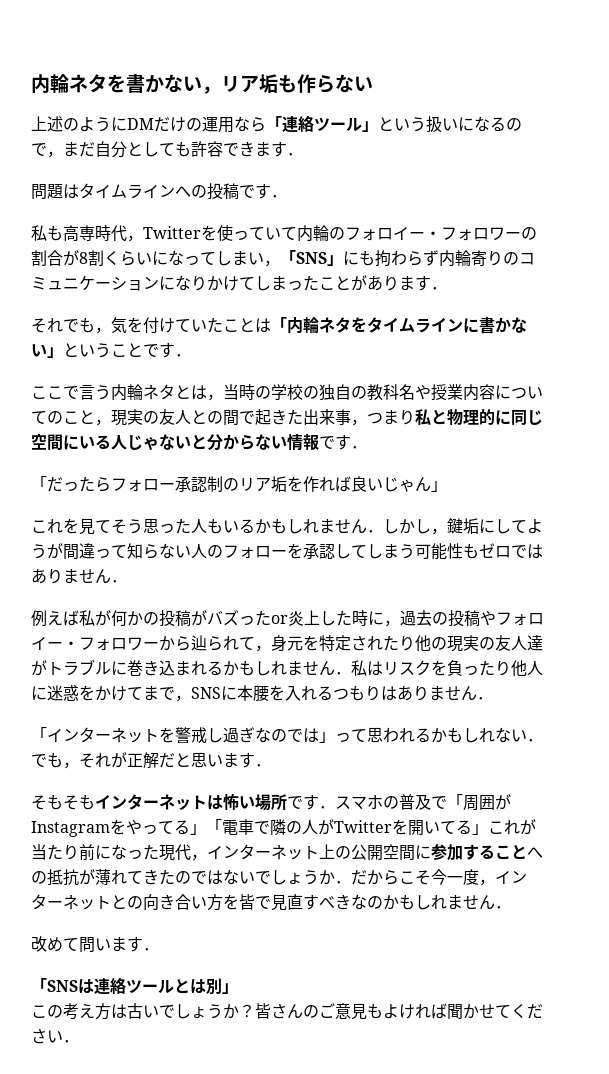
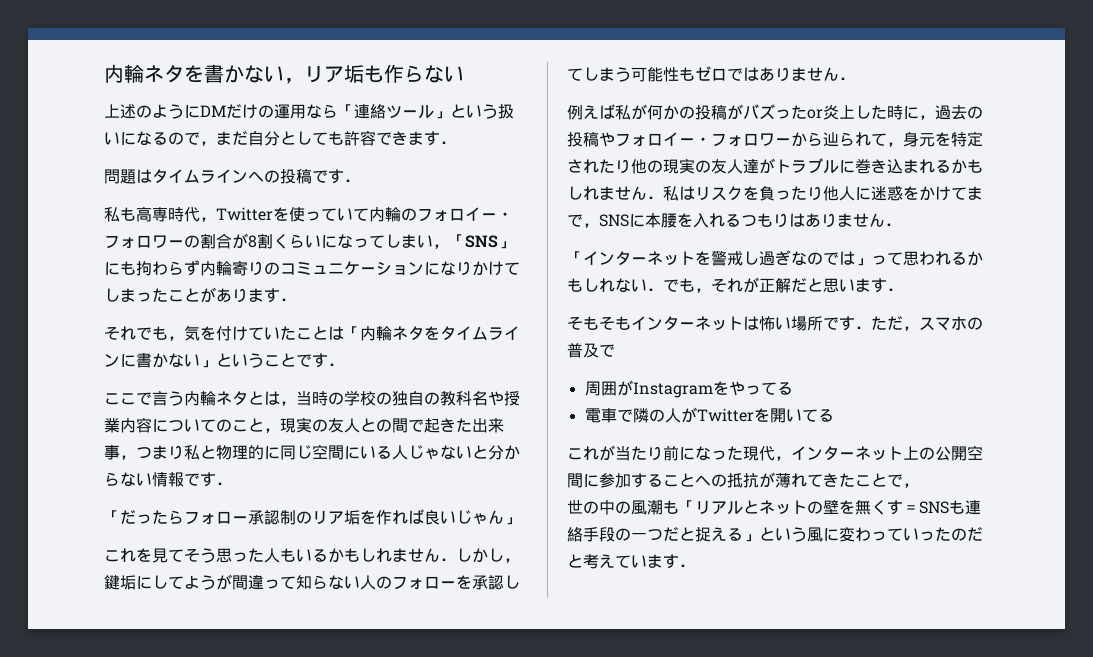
(335, 807) none -> [871,316,919,331] ただ，
[447,794,463,808] 「 -> (615, 350) //
[190,819,222,835] 」「 -> (793, 388) //
[472,823,488,835] 」 -> (834, 415) //
[175,869,527,886] [31,894,511,911] [31,936,159,953] [31,977,238,995] [31,1003,543,1020] [31,1028,63,1044] のではないでしょうか．だからこそ今一度，インターネットとの向き合い方を皆で見直すべきなのかもしれません． // 改めて問います． // 「SNSは連絡ツールとは別」 // この考え方は古いでしょうか？皆さんのご意見もよければ聞かせてください -> [855,473,919,488] [567,499,981,515] [567,527,983,542] [567,554,679,569] ことで， // 世の中の風潮も「リアルとネットの壁を無くす＝SNSも連絡手段の一つだと捉える」という風に変わっていったのだと考えています

